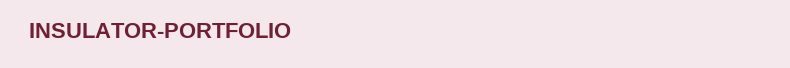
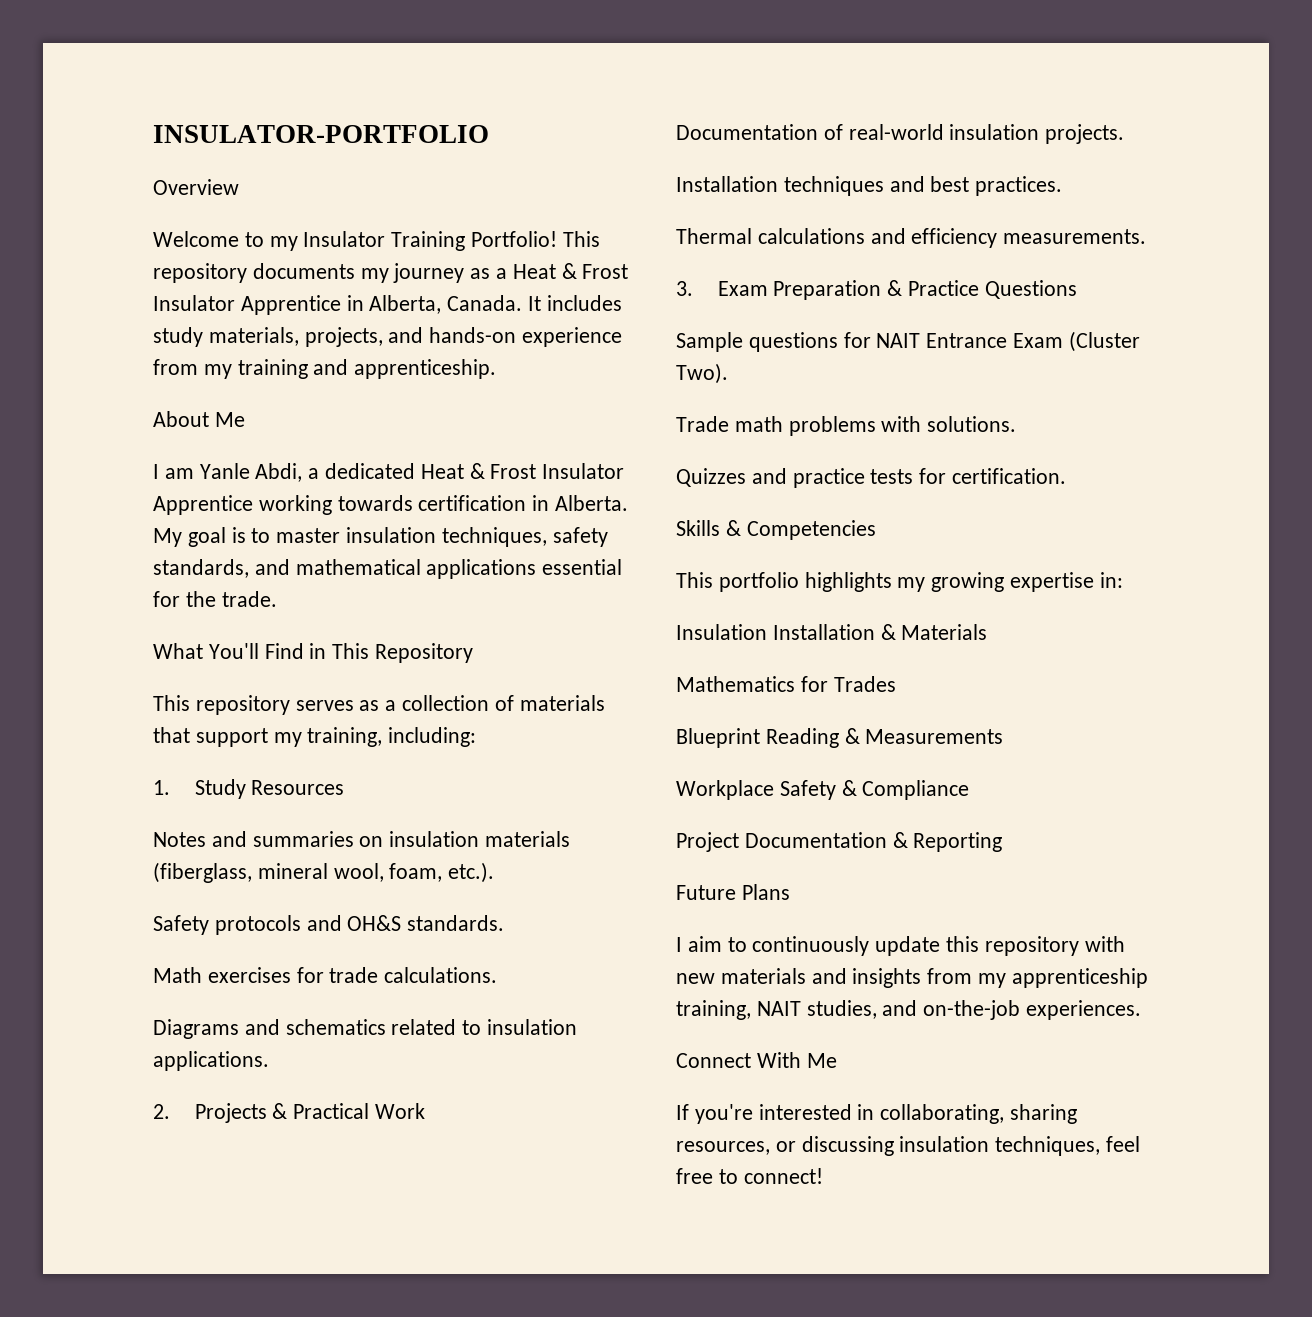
(291, 30) none -> [153,179,239,195] [153,231,600,251] [153,263,629,283] [153,295,622,315] [153,327,623,347] [153,359,497,379] [153,411,245,427] [153,463,625,482] [153,495,629,515] [153,527,608,547] [153,559,623,579] [153,591,277,607] [153,643,474,663] [153,695,605,715] [153,727,477,747] [153,779,345,799] [153,831,571,847] [153,862,495,883] [153,915,505,935] [153,967,498,983] [153,1019,578,1039] [153,1051,269,1071] [153,1103,426,1123] [676,124,1125,144] [676,176,1063,196] [676,228,1147,248] [676,280,1077,300] [676,331,1140,352] [676,363,728,384] [676,416,1017,436] [676,468,1067,488] [676,520,876,540] [676,572,1123,592] [676,624,988,640] [676,676,896,692] [676,728,1004,748] [676,780,970,800] [676,832,1003,852] [676,884,790,900] [676,936,1125,956] [676,968,1148,988] [676,1000,1142,1020] [676,1052,837,1068] [676,1104,1078,1124] [676,1136,1141,1156] [676,1168,823,1184] // Overview // Welcome to my Insulator Training Portfolio! This repository documents my journey as a Heat & Frost Insulator Apprentice in Alberta, Canada. It includes study materials, projects, and hands-on experience from my training and apprenticeship. // About Me // I am Yanle Abdi, a dedicated Heat & Frost Insulator Apprentice working towards certification in Alberta. My goal is to master insulation techniques, safety standards, and mathematical applications essential for the trade. // What You'll Find in This Repository // This repository serves as a collection of materials that support my training, including: // 1. Study Resources // Notes and summaries on insulation materials (fiberglass, mineral wool, foam, etc.). // Safety protocols and OH&S standards. // Math exercises for trade calculations. // Diagrams and schematics related to insulation applications. // 2. Projects & Practical Work // Documentation of real-world insulation projects. // Installation techniques and best practices. // Thermal calculations and efficiency measurements. // 3. Exam Preparation & Practice Questions // Sample questions for NAIT Entrance Exam (Cluster Two). // Trade math problems with solutions. // Quizzes and practice tests for certification. // Skills & Competencies // This portfolio highlights my growing expertise in: // Insulation Installation & Materials // Mathematics for Trades // Blueprint Reading & Measurements // Workplace Safety & Compliance // Project Documentation & Reporting // Future Plans // I aim to continuously update this repository with new materials and insights from my apprenticeship training, NAIT studies, and on-the-job experiences. // Connect With Me // If you're interested in collaborating, sharing resources, or discussing insulation techniques, feel free to connect!

